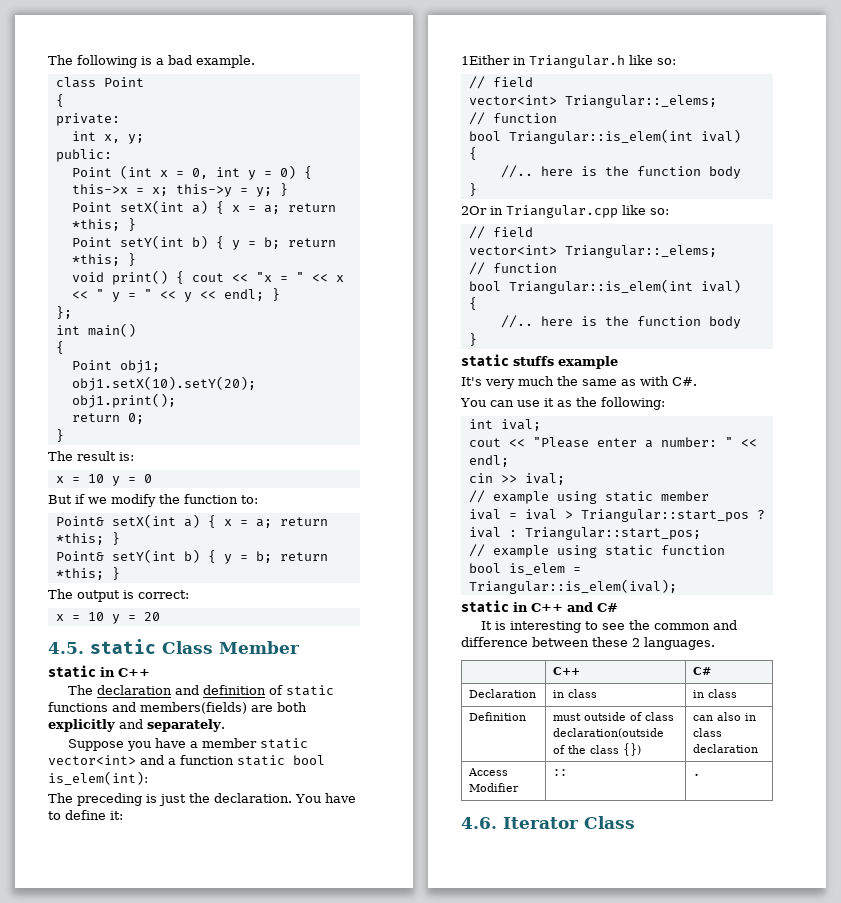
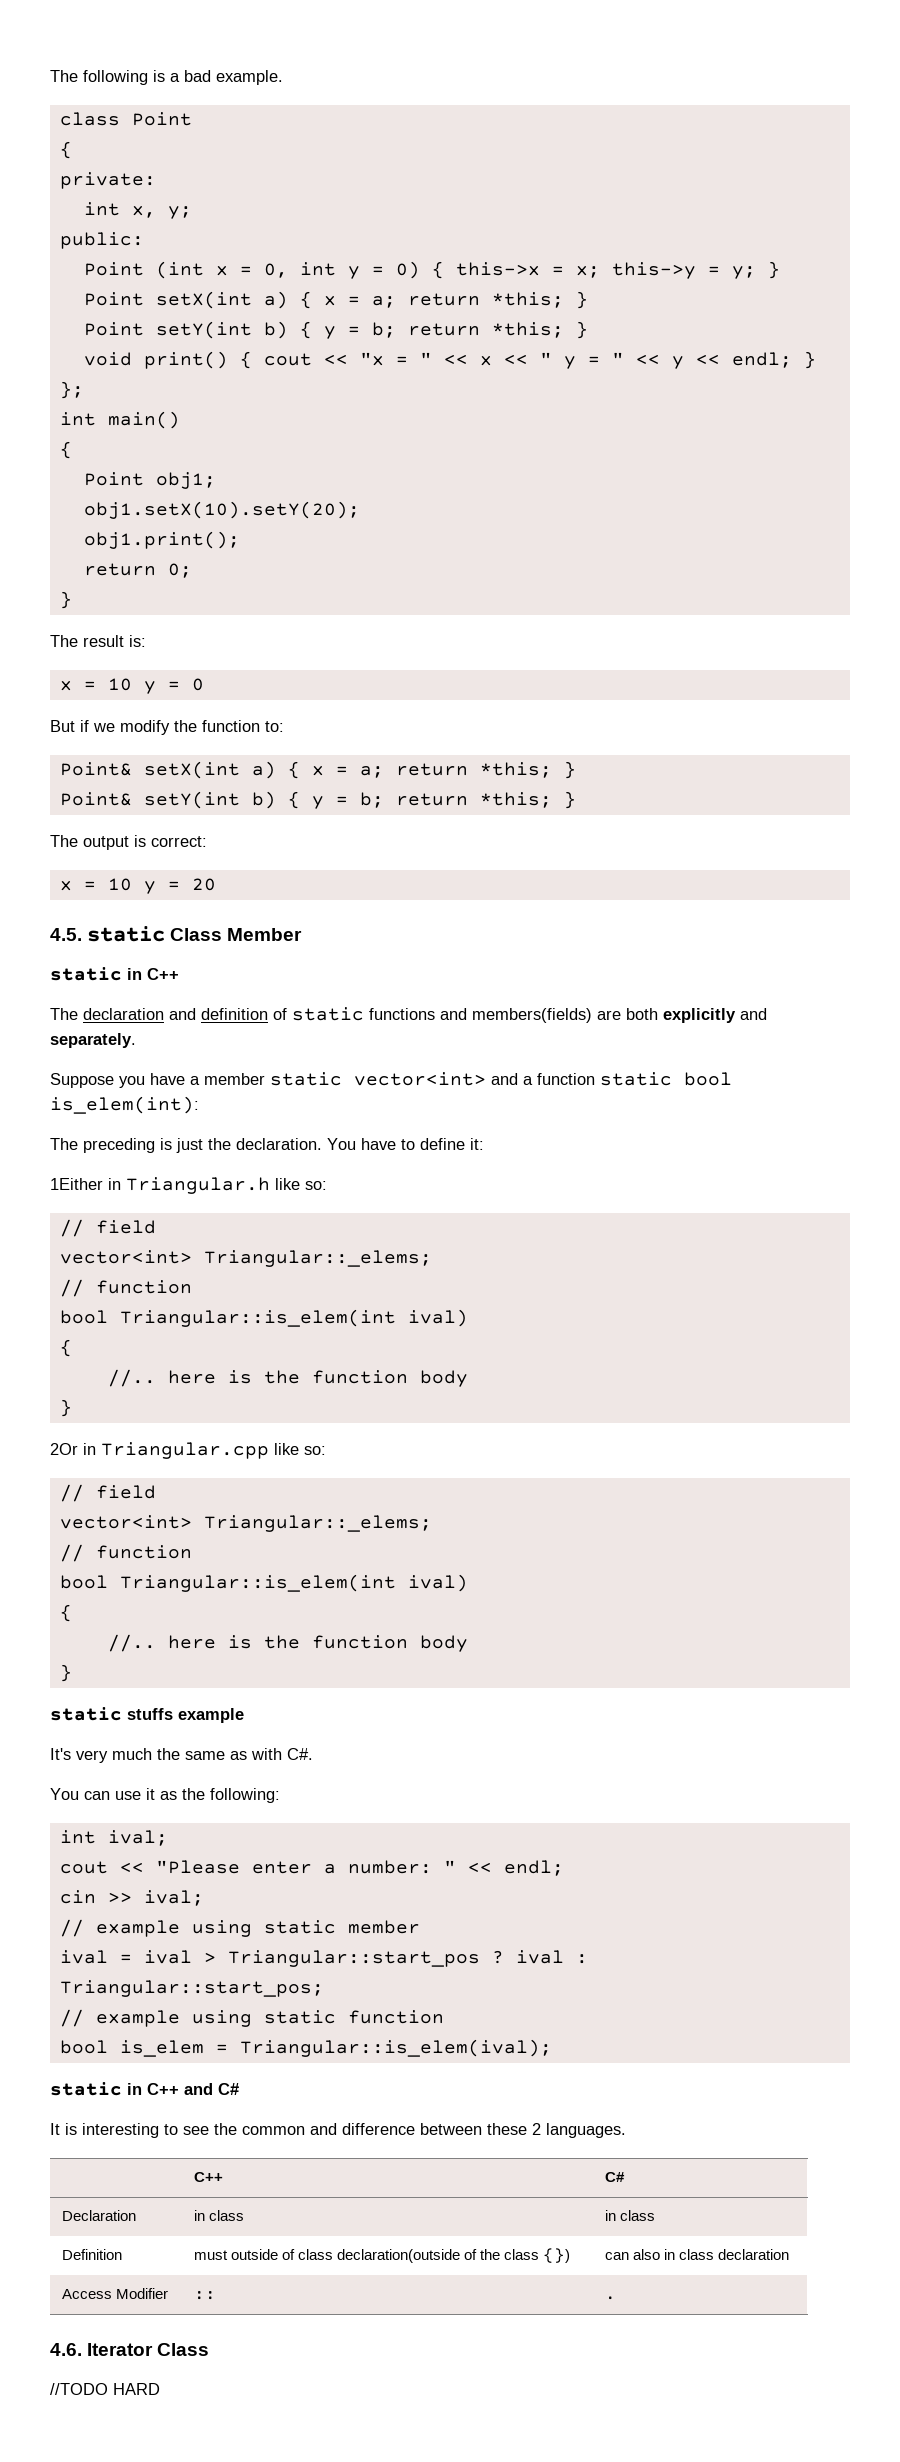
(635, 822) none -> [50,2383,160,2395] // //TODO HARD

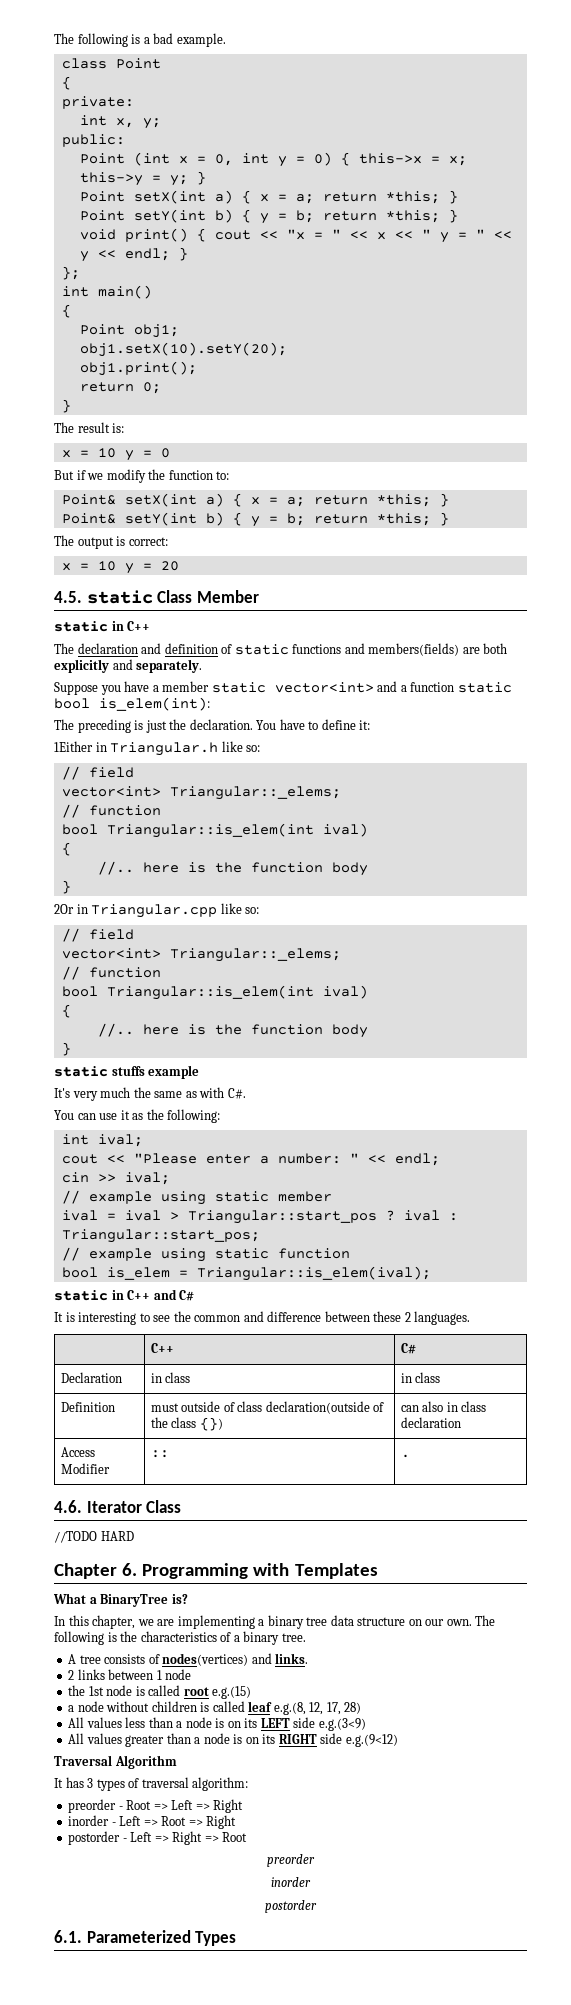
(160, 2389) none -> [54,1563,378,1579] [53,1593,188,1607] [54,1615,496,1629] [54,1631,306,1645] [68,1653,309,1666] [68,1669,192,1680] [68,1685,252,1699] [68,1701,362,1715] [68,1717,366,1731] [68,1733,398,1747] [54,1755,177,1769] [54,1777,249,1791] [68,1799,244,1813] [68,1815,237,1829] [68,1831,248,1845] [267,1854,315,1867] [271,1877,311,1887] [265,1900,317,1913] [54,1930,237,1946] // Chapter 6. Programming with Templates // What a BinaryTree is? // In this chapter, we are implementing a binary tree data structure on our own. The following is the characteristics of a binary tree. // A tree consists of nodes(vertices) and links. // 2 links between 1 node // the 1st node is called root e.g.(15) // a node without children is called leaf e.g.(8, 12, 17, 28) // All values less than a node is on its LEFT side e.g.(3<9) // All values greater than a node is on its RIGHT side e.g.(9<12) // Traversal Algorithm // It has 3 types of traversal algorithm: // preorder - Root => Left => Right // inorder - Left => Root => Right // postorder - Left => Right => Root // preorder // inorder // postorder // 6.1. Parameterized Types

